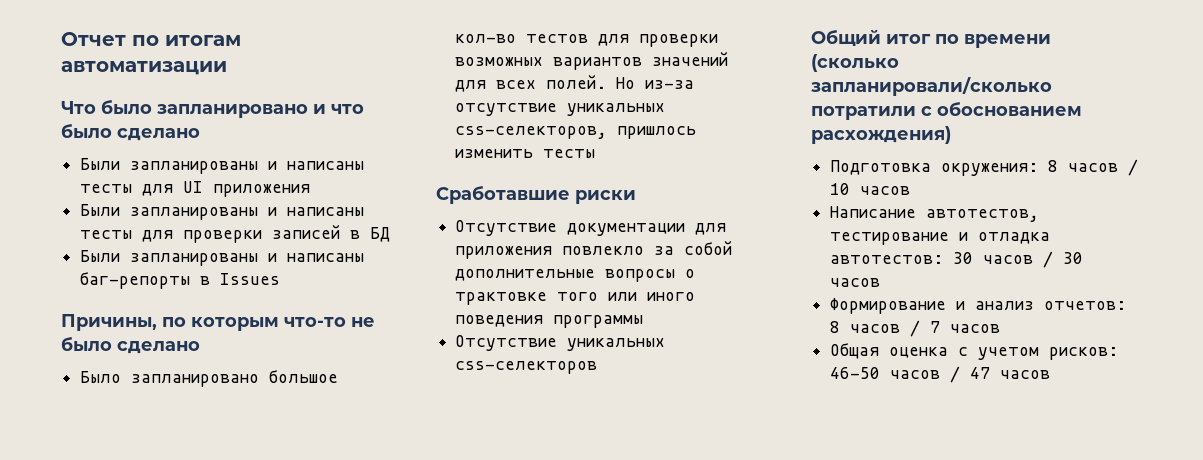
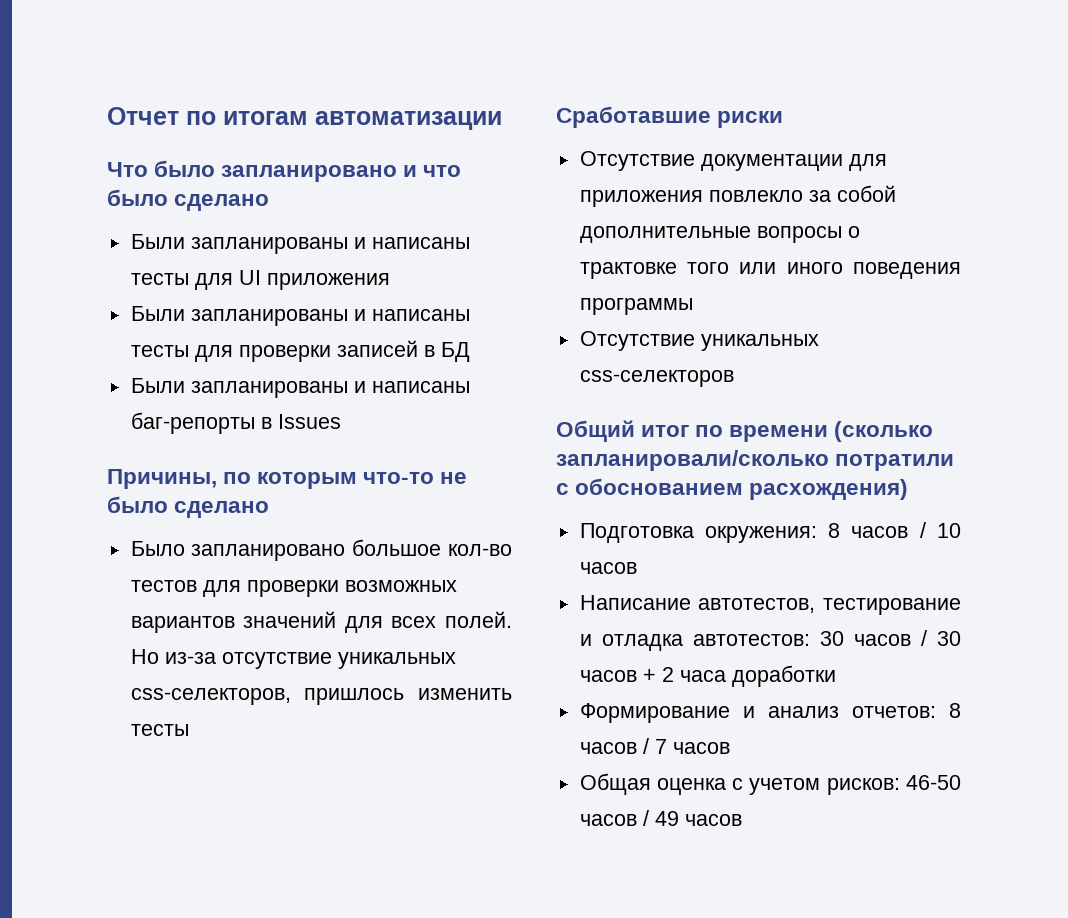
(881, 282) none -> [642,665,836,687] + 2 часа доработки
[970,367,991,379] 47 -> [654,811,679,826] 49

